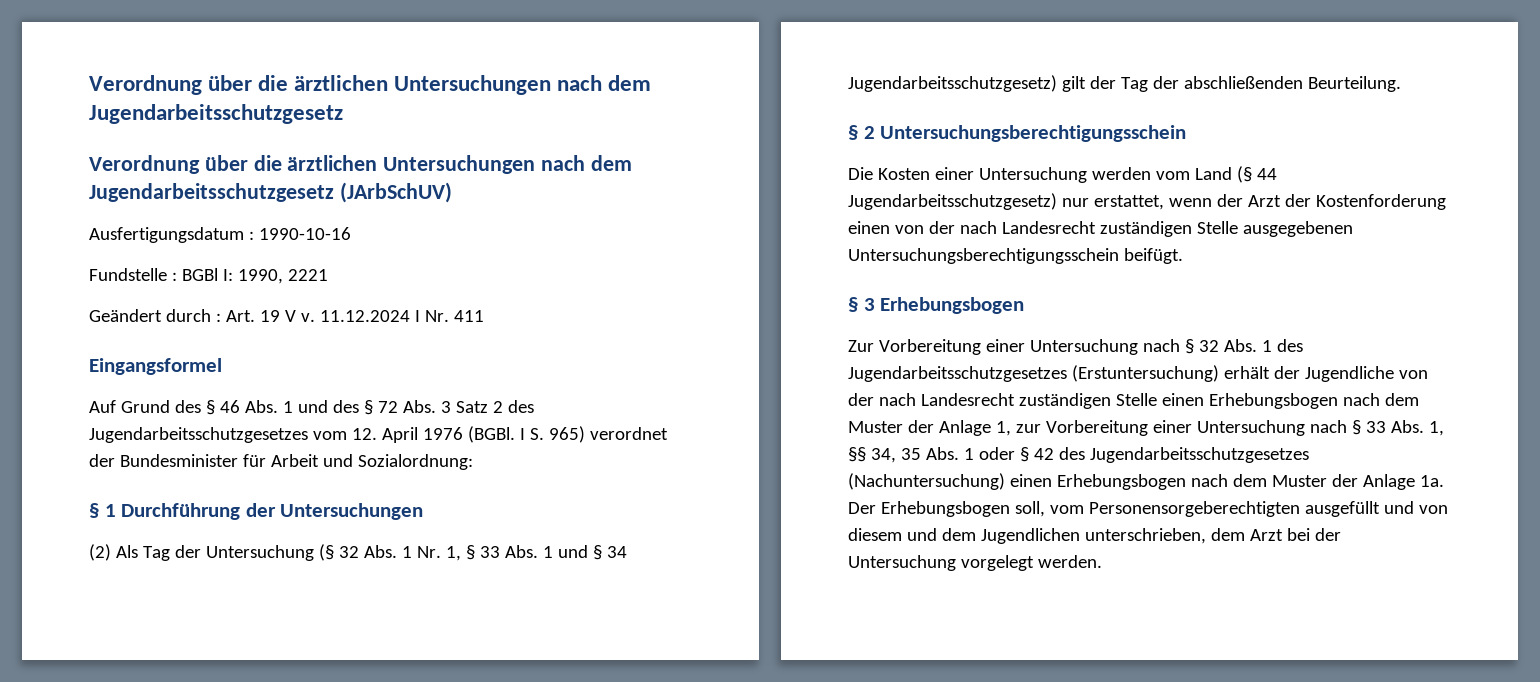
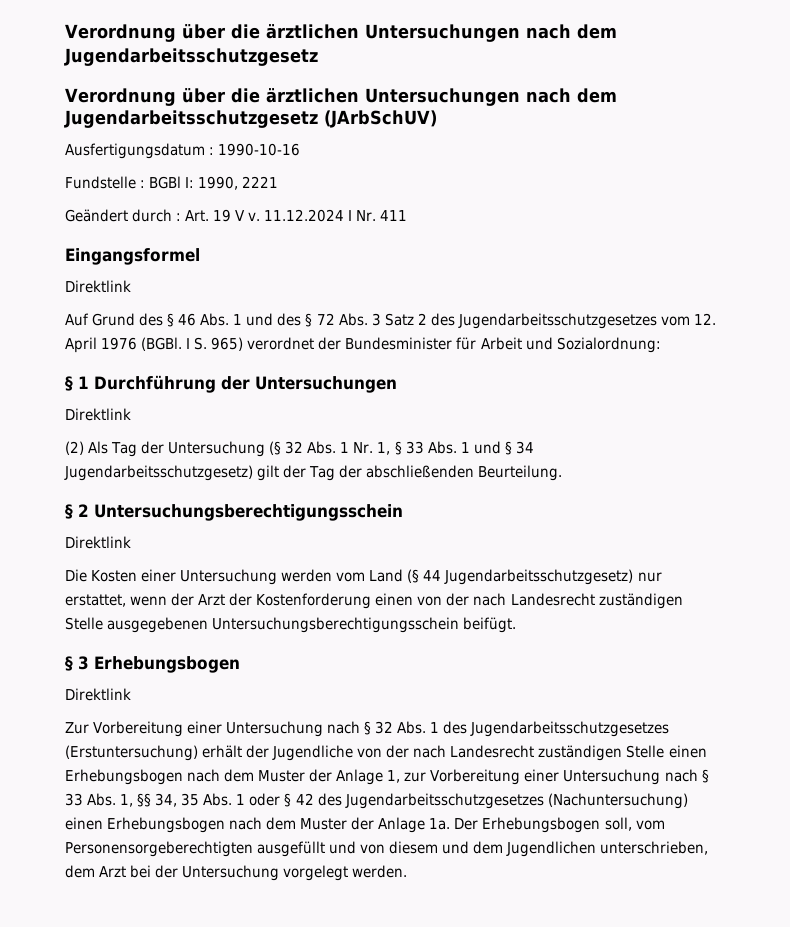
(222, 366) none -> [65,280,131,293] // Direktlink
(424, 511) none -> [65,408,131,421] // Direktlink
(1187, 133) none -> [65,536,131,549] // Direktlink
(1025, 305) none -> [65,688,131,701] // Direktlink

